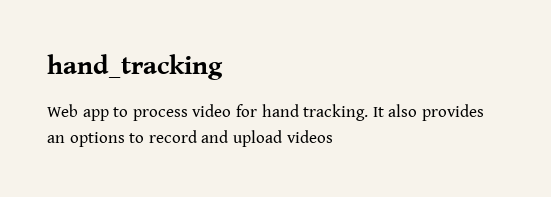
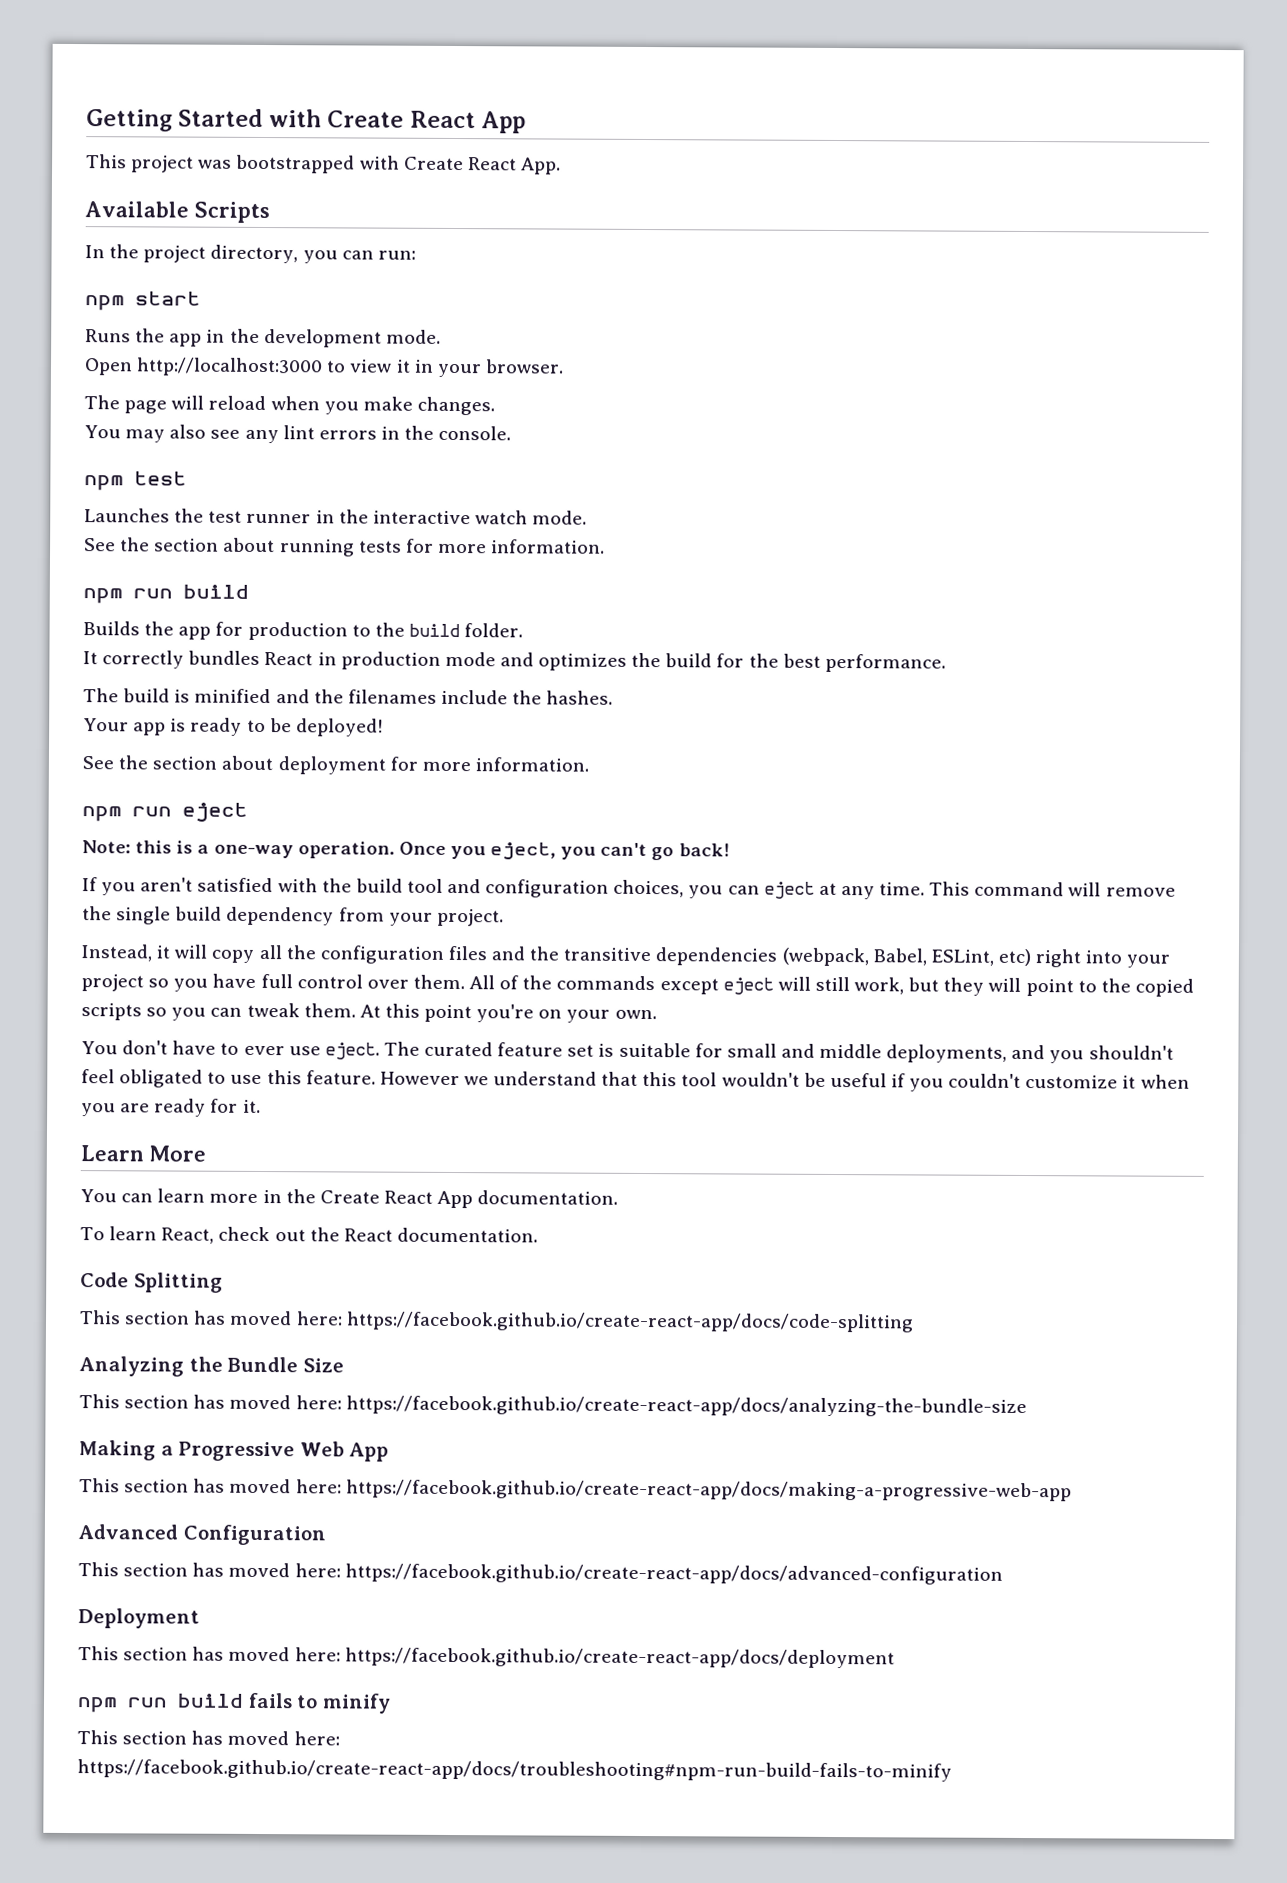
[47,54,223,80] [47,104,484,121] [47,130,333,147] hand_tracking // Web app to process video for hand tracking. It also provides an options to record and upload videos -> [86,108,527,134] [86,154,561,175] [85,201,270,224] [85,244,416,264] [85,291,201,311] [85,328,441,348] [84,357,564,378] [84,395,495,416] [84,424,512,444] [84,471,187,491] [84,508,588,525] [84,537,606,557] [83,584,249,604] [83,621,524,641] [83,650,946,673] [83,688,614,705] [83,717,384,737] [82,755,589,775] [82,802,248,822] [82,840,730,861] [82,877,1176,900] [82,906,504,927] [81,944,1171,968] [81,973,1194,997] [81,1002,657,1023] [81,1040,1174,1064] [81,1069,1190,1092] [81,1098,261,1117] [80,1145,206,1162] [80,1188,619,1209] [80,1226,538,1244] [80,1272,223,1293] [79,1310,914,1333] [79,1356,344,1377] [79,1394,1027,1418] [79,1440,390,1462] [79,1478,1072,1502] [78,1524,326,1546] [78,1562,1003,1585] [78,1608,200,1629] [78,1646,895,1669] [77,1692,391,1714] [77,1730,340,1746] [77,1759,952,1782] Getting Started with Create React App // This project was bootstrapped with Create React App. // Available Scripts // In the project directory, you can run: // npm start // Runs the app in the development mode. // Open http://localhost:3000 to view it in your browser. // The page will reload when you make changes. // You may also see any lint errors in the console. // npm test // Launches the test runner in the interactive watch mode. // See the section about running tests for more information. // npm run build // Builds the app for production to the build folder. // It correctly bundles React in production mode and optimizes the build for the best performance. // The build is minified and the filenames include the hashes. // Your app is ready to be deployed! // See the section about deployment for more information. // npm run eject // Note: this is a one-way operation. Once you eject, you can't go back! // If you aren't satisfied with the build tool and configuration choices, you can eject at any time. This command will remove the single build dependency from your project. // Instead, it will copy all the configuration files and the transitive dependencies (webpack, Babel, ESLint, etc) right into your project so you have full control over them. All of the commands except eject will still work, but they will point to the copied scripts so you can tweak them. At this point you're on your own. // You don't have to ever use eject. The curated feature set is suitable for small and middle deployments, and you shouldn't feel obligated to use this feature. However we understand that this tool wouldn't be useful if you couldn't customize it when you are ready for it. // Learn More // You can learn more in the Create React App documentation. // To learn React, check out the React documentation. // Code Splitting // This section has moved here: https://facebook.github.io/create-react-app/docs/code-splitting // Analyzing the Bundle Size // This section has moved here: https://facebook.github.io/create-react-app/docs/analyzing-the-bundle-size // Making a Progressive Web App // This section has moved here: https://facebook.github.io/create-react-app/docs/making-a-progressive-web-app // Advanced Configuration // This section has moved here: https://facebook.github.io/create-react-app/docs/advanced-configuration // Deployment // This section has moved here: https://facebook.github.io/create-react-app/docs/deployment // npm run build fails to minify // This section has moved here: https://facebook.github.io/create-react-app/docs/troubleshooting#npm-run-build-fails-to-minify

